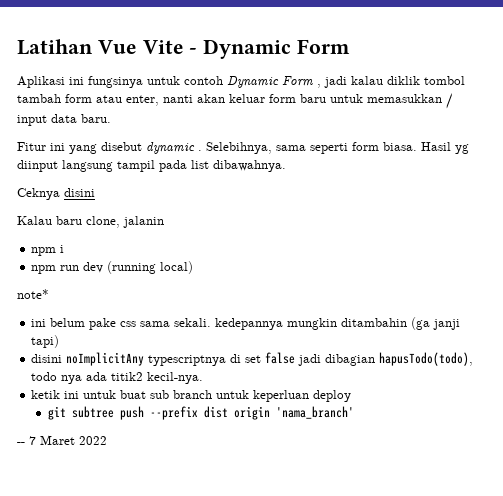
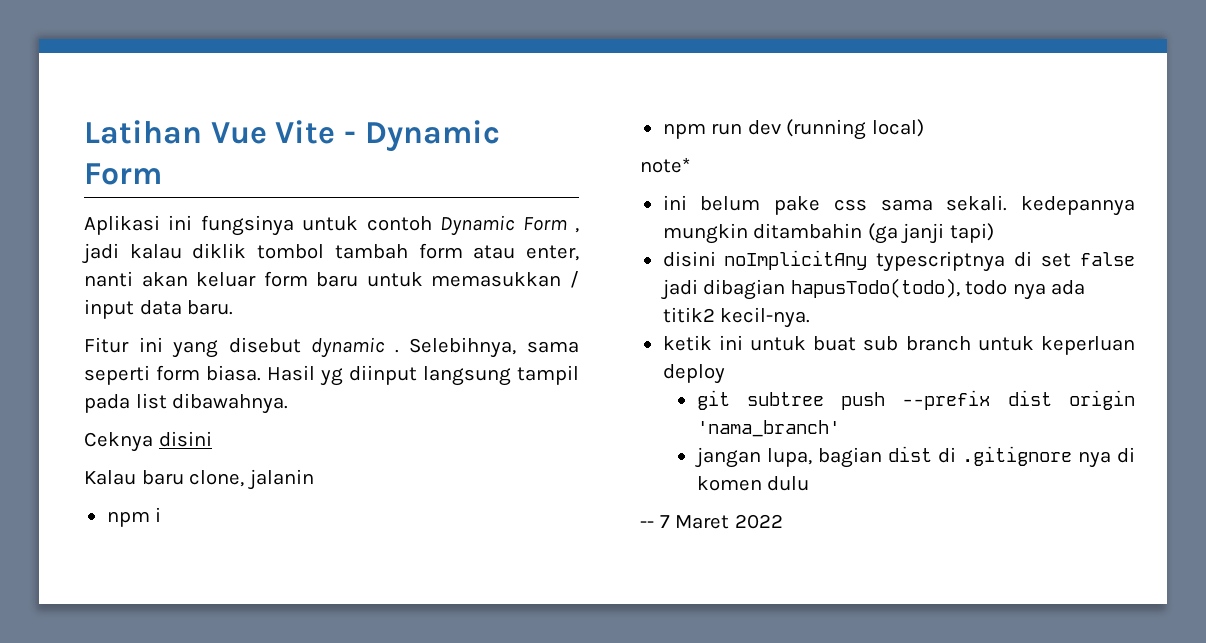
(355, 412) none -> [694,446,1135,468] [696,476,810,491] // jangan lupa, bagian dist di .gitignore nya di komen dulu

